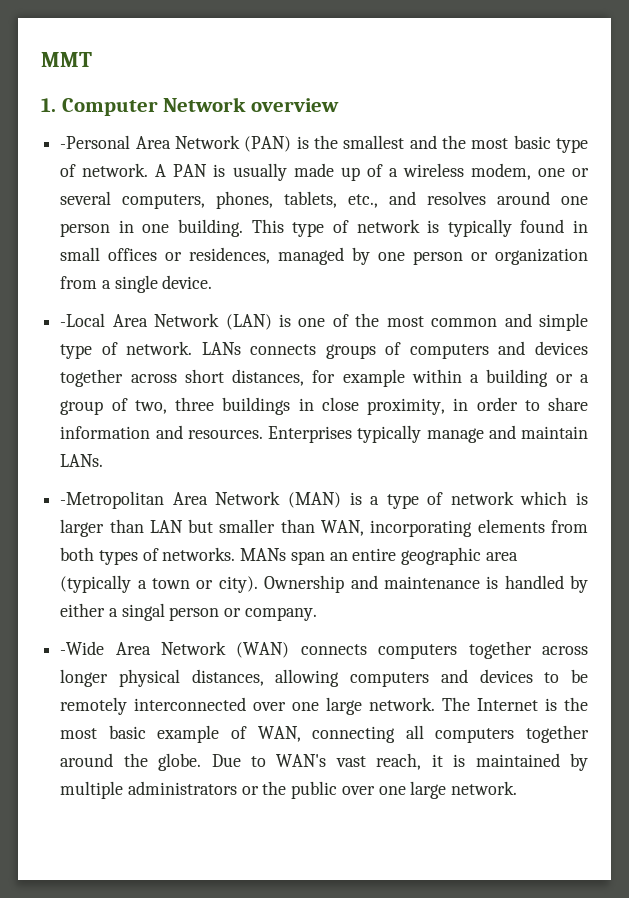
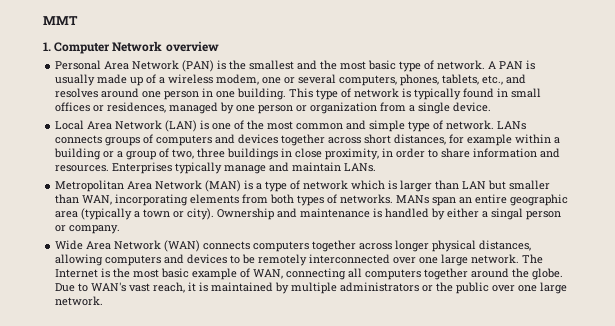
[60,135,131,149] -Personal -> [55,60,102,70] Personal
[60,313,106,327] -Local -> [55,120,85,130] Local
[60,491,165,509] -Metropolitan -> [55,180,125,192] Metropolitan
[60,641,105,655] -Wide -> [55,240,84,250] Wide

